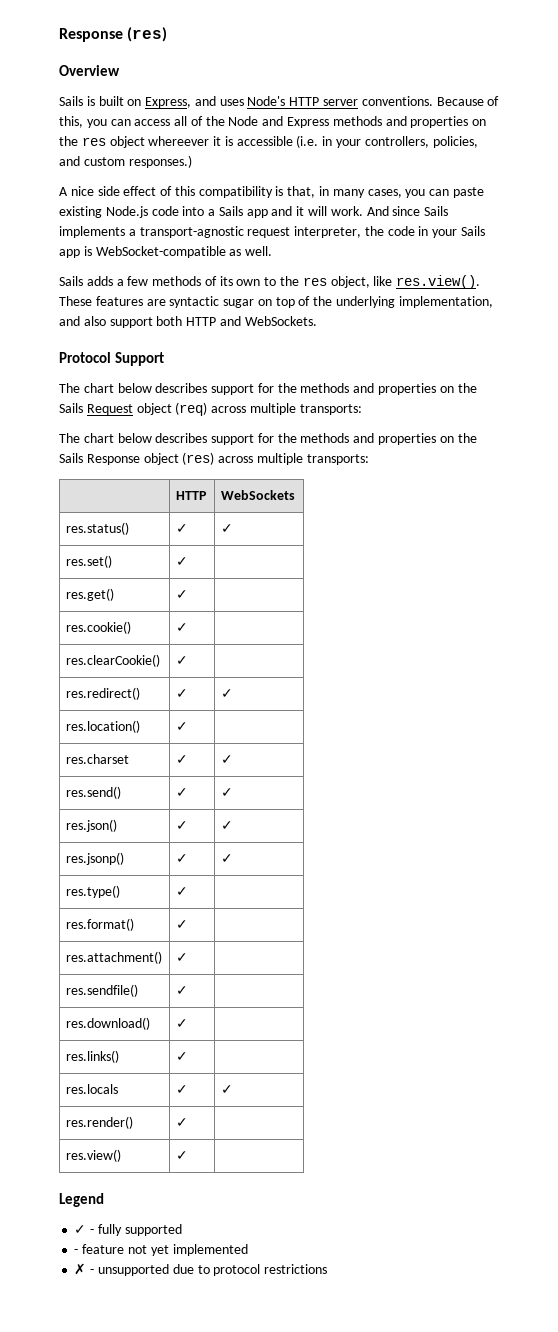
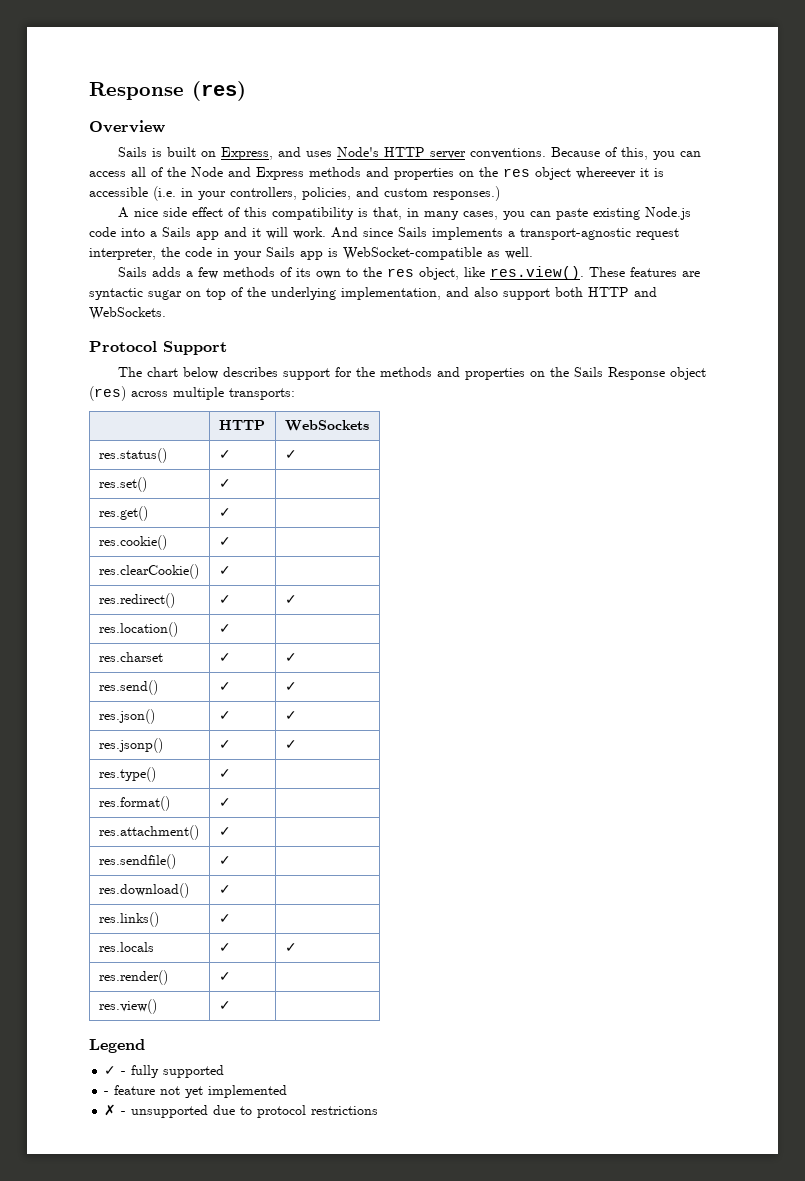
[59,383,477,395] [59,402,362,416] // The chart below describes support for the methods and properties on the Sails Request object (req) across multiple transports: -> (227, 348) none

